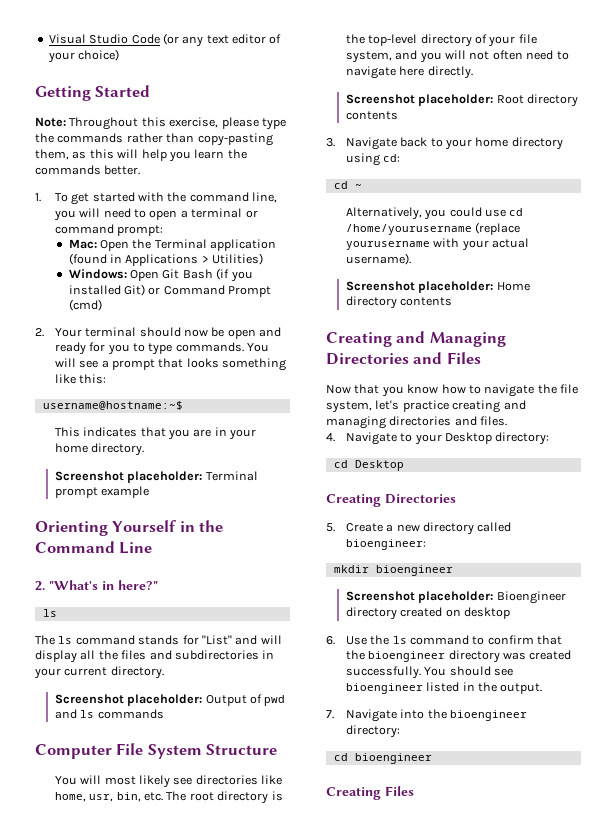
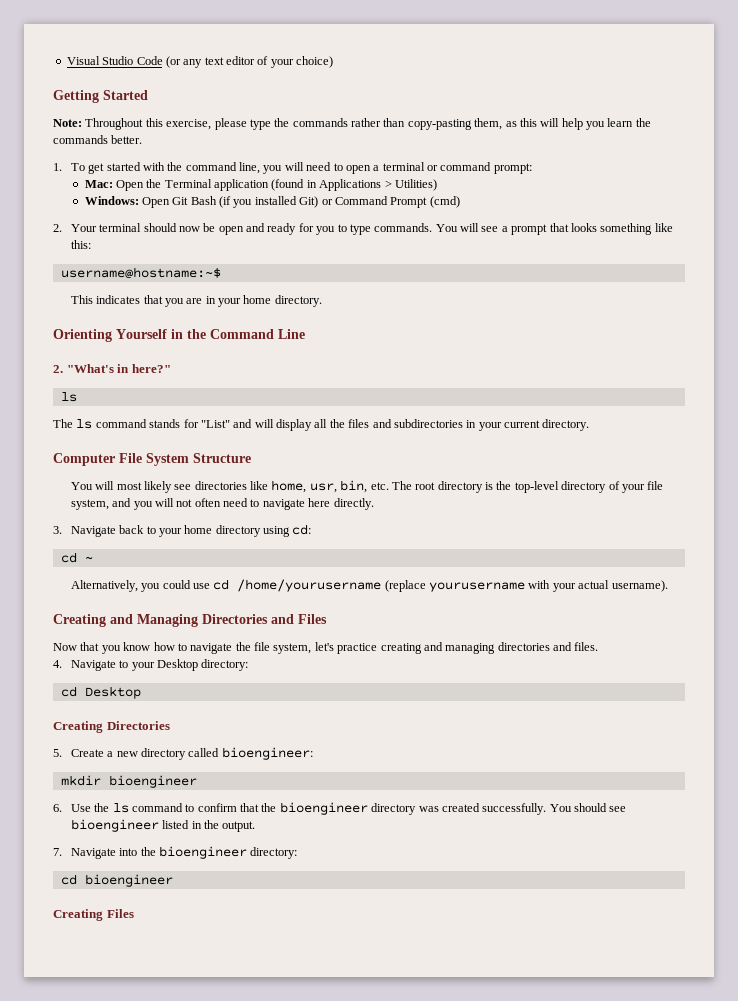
[54,471,258,483] [54,486,150,498] // Screenshot placeholder: Terminal prompt example -> (322, 301) none
[54,694,286,706] [54,709,164,719] // Screenshot placeholder: Output of pwd and ls commands -> (590, 425) none
[345,94,579,107] [345,111,398,120] // Screenshot placeholder: Root directory contents -> (374, 504) none
[345,281,530,293] [345,296,453,309] // Screenshot placeholder: Home directory contents -> (668, 586) none
[345,591,566,604] [345,607,511,620] // Screenshot placeholder: Bioengineer directory created on desktop -> (197, 781) none

